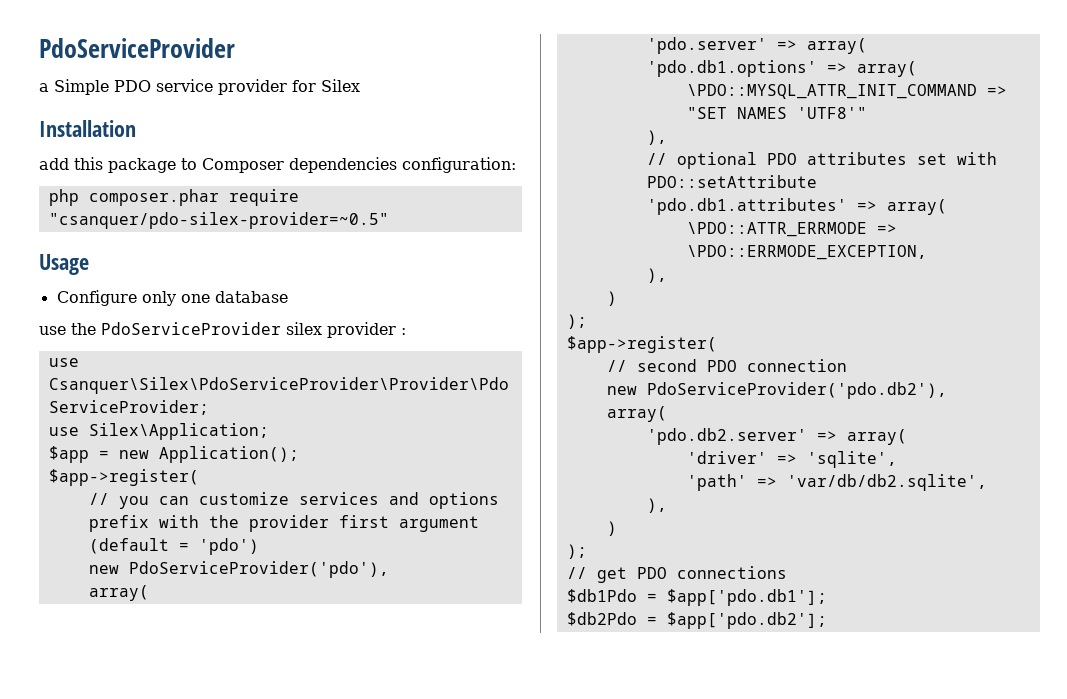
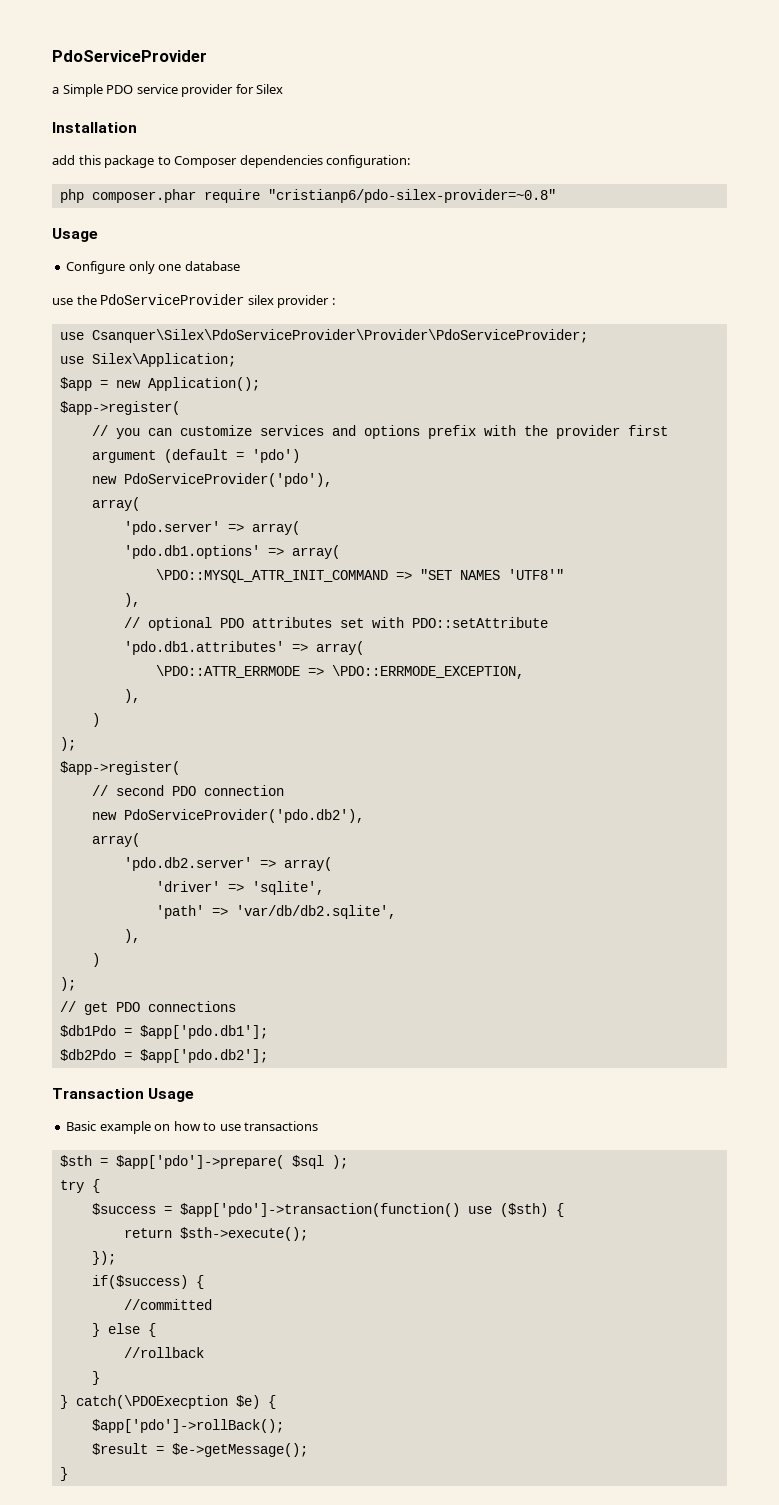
[48,212,389,229] "csanquer/pdo-silex-provider=~0.5" -> [267,189,556,203] "cristianp6/pdo-silex-provider=~0.8"
(827, 620) none -> [52,1088,195,1102] [66,1121,319,1134] [59,1155,348,1169] [59,1179,100,1193] [91,1203,564,1217] [123,1227,308,1241] [91,1251,116,1265] [91,1275,204,1289] [123,1299,212,1310] [91,1323,156,1337] [123,1347,204,1358] [91,1371,100,1385] [59,1395,276,1409] [91,1419,284,1433] [91,1443,308,1457] [59,1467,68,1481] // Transaction Usage // Basic example on how to use transactions // $sth = $app['pdo']->prepare( $sql ); // try { // $success = $app['pdo']->transaction(function() use ($sth) { // return $sth->execute(); // }); // if($success) { // //committed // } else { // //rollback // } // } catch(\PDOExecption $e) { // $app['pdo']->rollBack(); // $result = $e->getMessage(); // }

